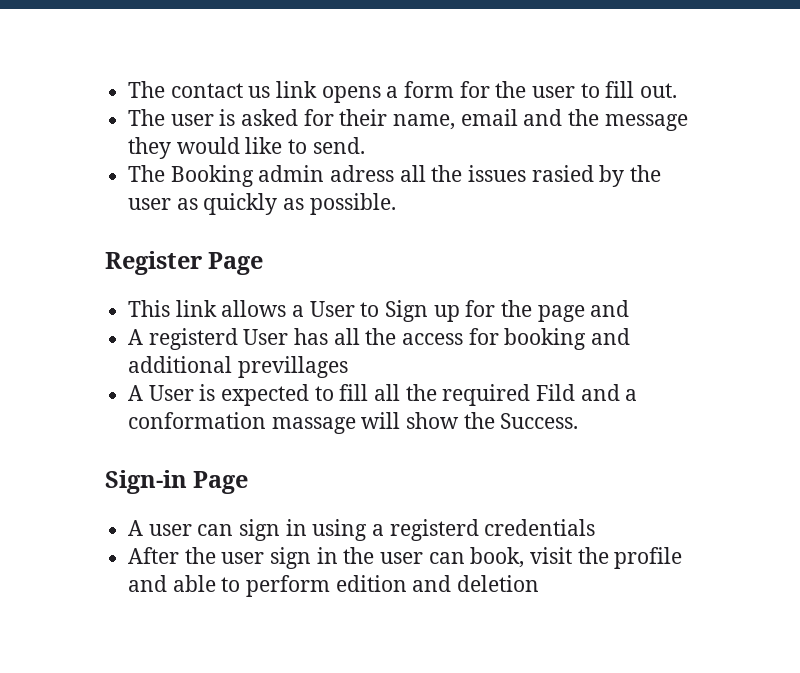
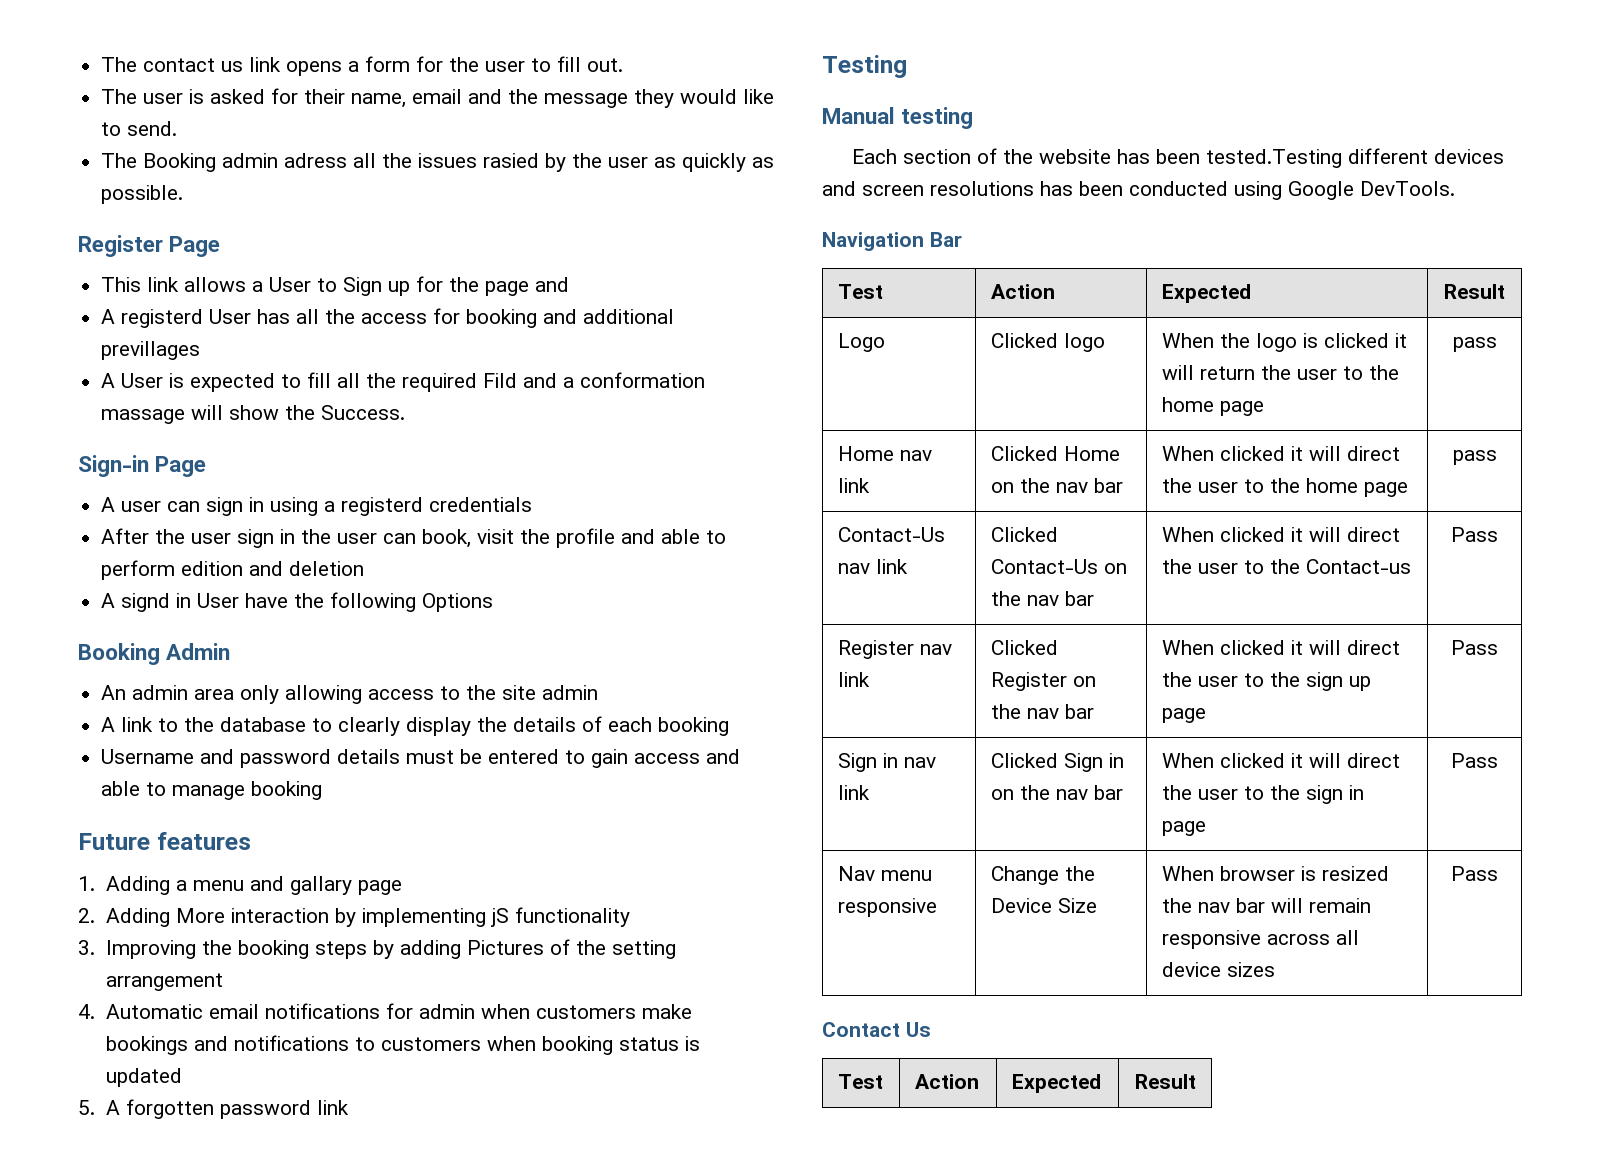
(540, 583) none -> [101,592,494,612] [78,643,231,665] [101,685,599,704] [101,716,730,736] [101,749,741,768] [101,781,323,800] [78,832,251,850] [78,876,402,895] [78,907,630,927] [78,939,676,959] [105,973,223,991] [78,1003,692,1019] [105,1035,700,1055] [105,1068,182,1087] [78,1099,349,1119] [822,55,907,78] [822,107,974,129] [852,148,1505,168] [822,181,1455,200] [822,232,962,251] [837,284,883,299] [990,284,1055,299] [1161,284,1251,303] [1444,284,1505,299] [837,333,885,352] [990,333,1105,352] [1161,333,1407,352] [1161,365,1399,380] [1161,397,1264,416] [1452,337,1497,352] [837,446,932,461] [837,478,870,493] [990,446,1120,461] [990,478,1123,493] [1161,446,1400,461] [1161,478,1408,497] [1452,450,1497,465] [837,527,945,542] [837,559,908,574] [990,527,1058,542] [990,559,1127,574] [990,591,1094,606] [1161,527,1400,542] [1161,559,1411,574] [1451,527,1498,542] [837,640,952,659] [837,672,870,687] [990,640,1058,655] [990,672,1096,691] [990,704,1094,719] [1161,640,1400,655] [1161,672,1371,691] [1161,708,1206,723] [1451,640,1498,655] [837,753,936,772] [837,785,870,800] [990,753,1124,772] [990,785,1123,800] [1161,753,1400,768] [1161,785,1364,804] [1161,821,1206,836] [1451,753,1498,768] [837,866,932,881] [837,898,937,917] [990,866,1095,885] [990,898,1097,913] [1161,866,1389,881] [1161,898,1371,913] [1161,930,1359,949] [1161,962,1275,977] [1451,866,1498,881] [822,1022,931,1037] [837,1074,883,1089] [914,1074,979,1089] [1011,1074,1101,1093] [1134,1074,1196,1089] // A signd in User have the following Options // Booking Admin // An admin area only allowing access to the site admin // A link to the database to clearly display the details of each booking // Username and password details must be entered to gain access and able to manage booking // Future features // 1. Adding a menu and gallary page // 2. Adding More interaction by implementing jS functionality // 3. Improving the booking steps by adding Pictures of the setting arrangement // 4. Automatic email notifications for admin when customers make bookings and notifications to customers when booking status is updated // 5. A forgotten password link // Testing // Manual testing // Each section of the website has been tested.Testing different devices and screen resolutions has been conducted using Google DevTools. // Navigation Bar // Test | Action | Expected | Result // Logo | Clicked logo | When the logo is clicked it will return the user to the home page | pass // Home nav link | Clicked Home on the nav bar | When clicked it will direct the user to the home page | pass // Contact-Us nav link | Clicked Contact-Us on the nav bar | When clicked it will direct the user to the Contact-us | Pass // Register nav link | Clicked Register on the nav bar | When clicked it will direct the user to the sign up page | Pass // Sign in nav link | Clicked Sign in on the nav bar | When clicked it will direct the user to the sign in page | Pass // Nav menu responsive | Change the Device Size | When browser is resized the nav bar will remain responsive across all device sizes | Pass // Contact Us // Test | Action | Expected | Result

